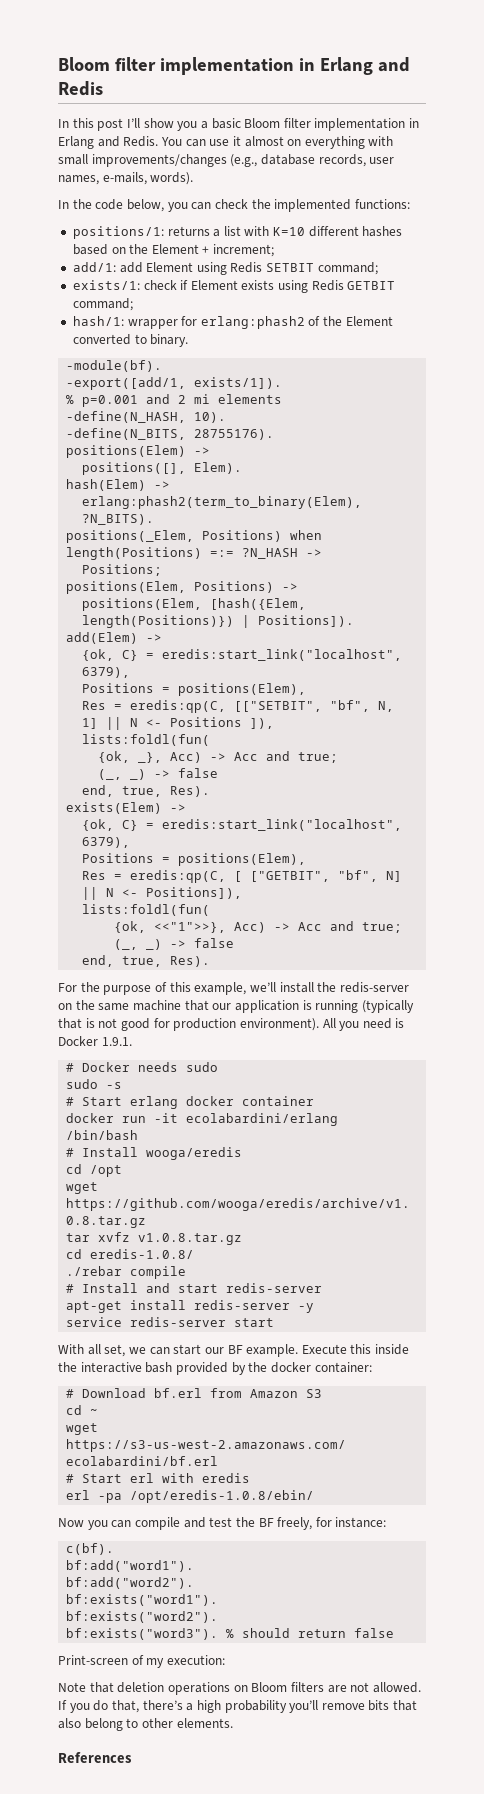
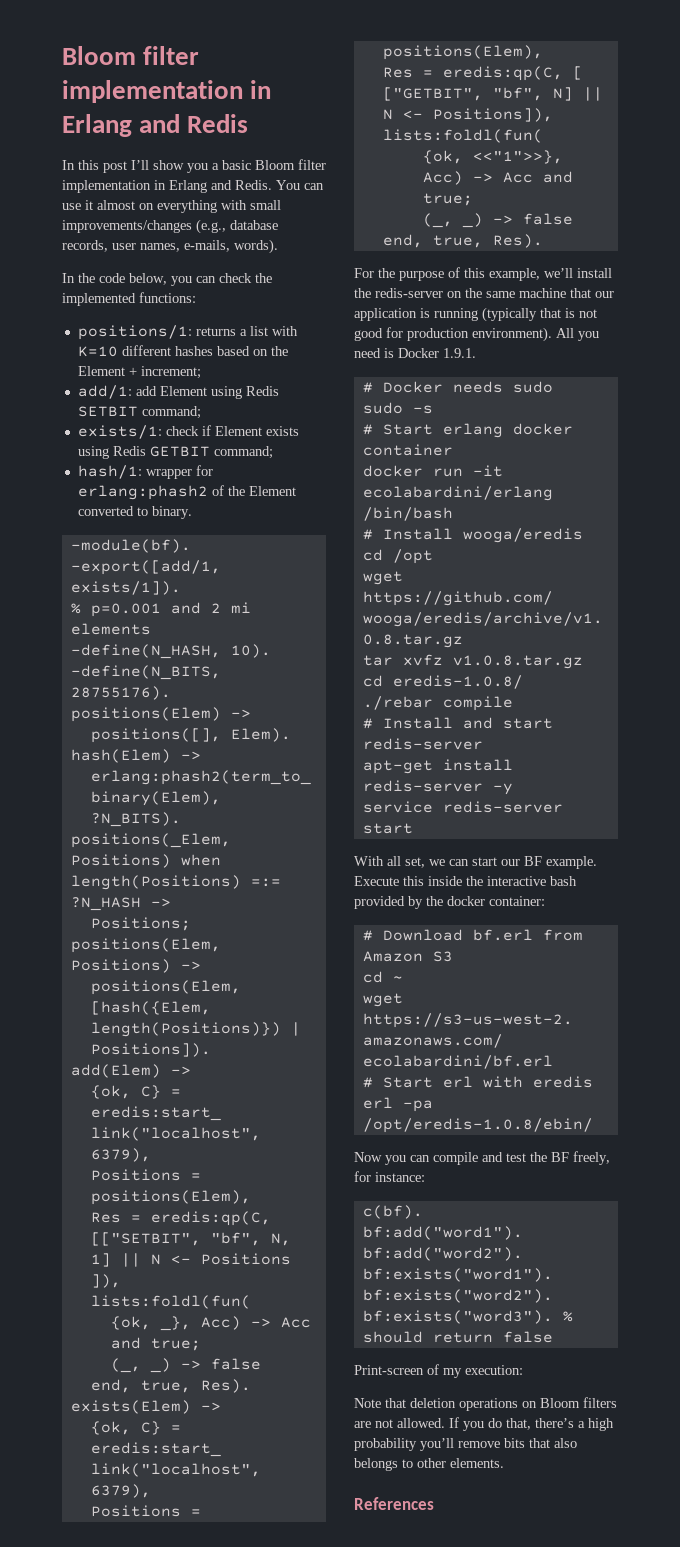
[84,1718,123,1731] belong -> [354,1458,398,1471] belongs

